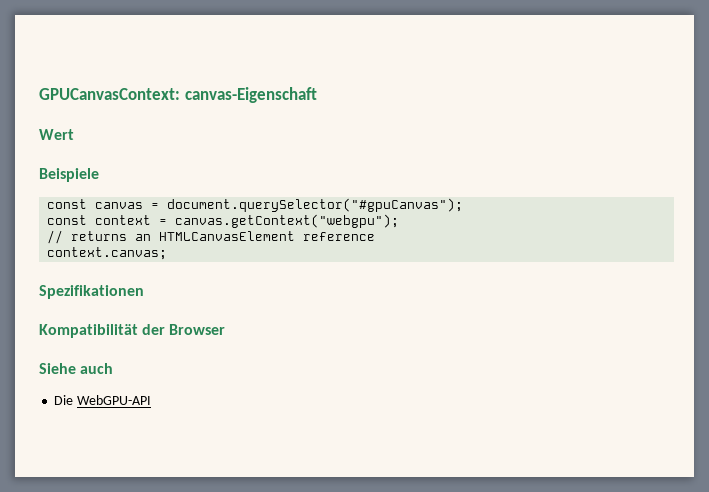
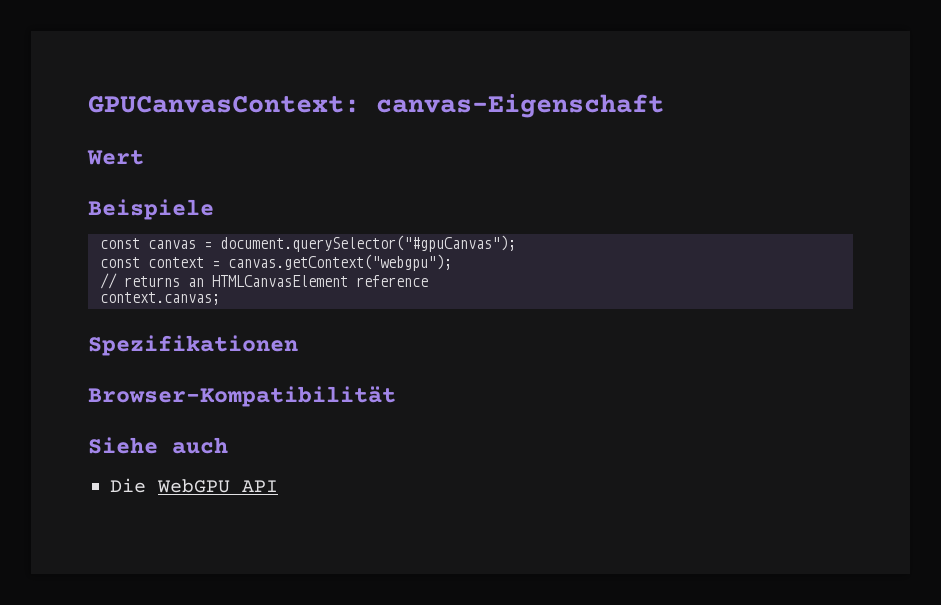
[39,324,226,338] Kompatibilität der Browser -> [88,386,396,407] Browser-Kompatibilität
[77,395,152,405] WebGPU-API -> [157,479,278,493] WebGPU API

